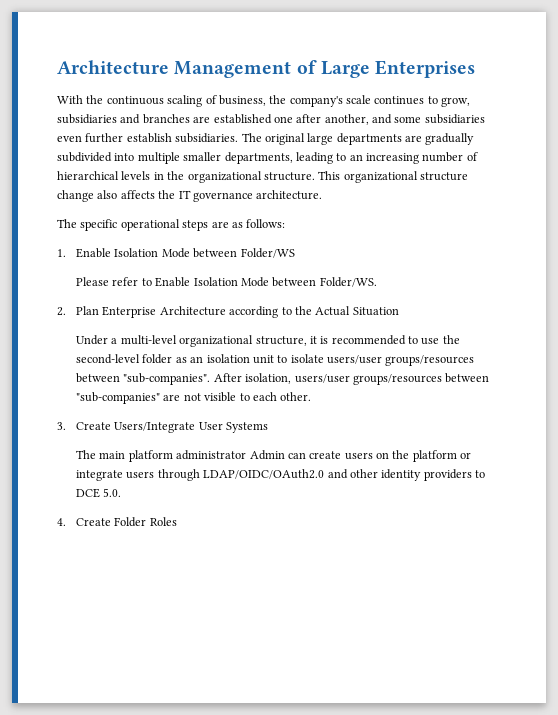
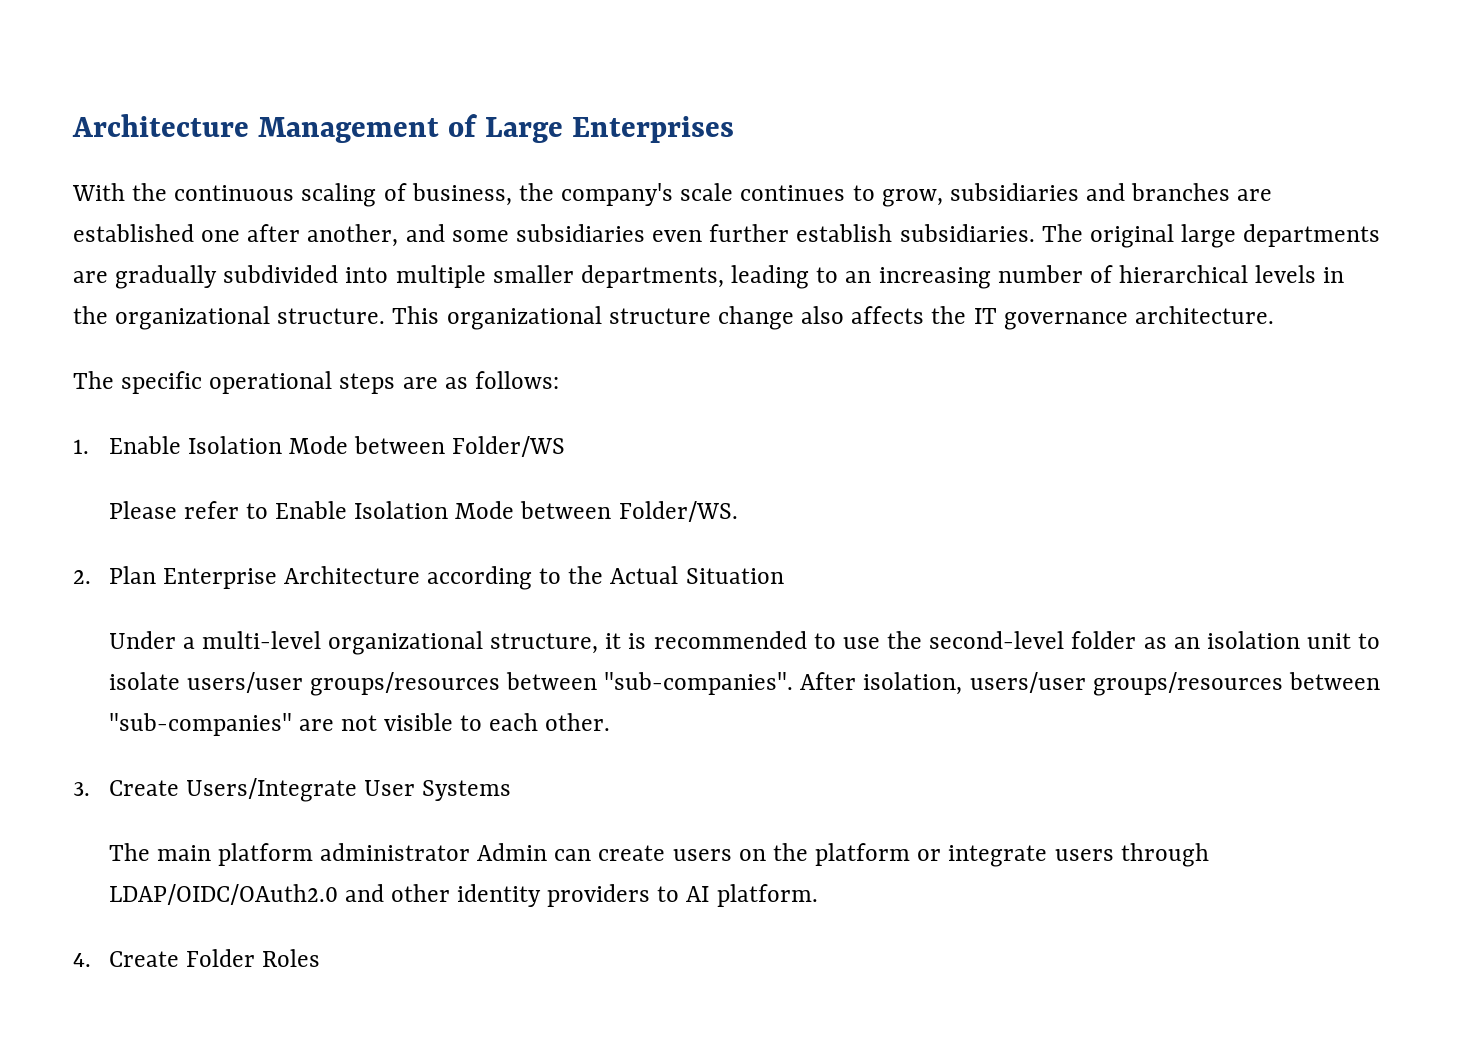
[76,488,122,498] DCE 5.0. -> [686,884,818,907] AI platform.

